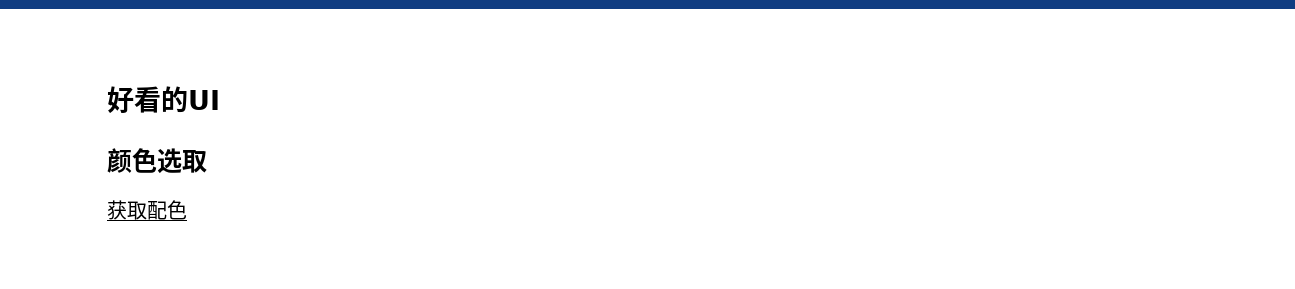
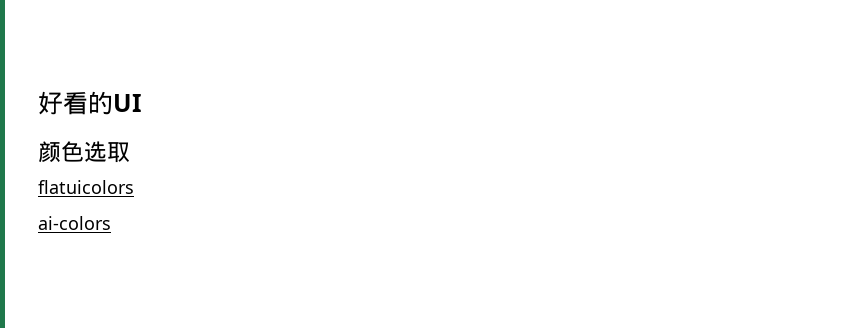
[107,200,187,220] 获取配色 -> [38,180,134,194] [38,216,111,230] flatuicolors // ai-colors

